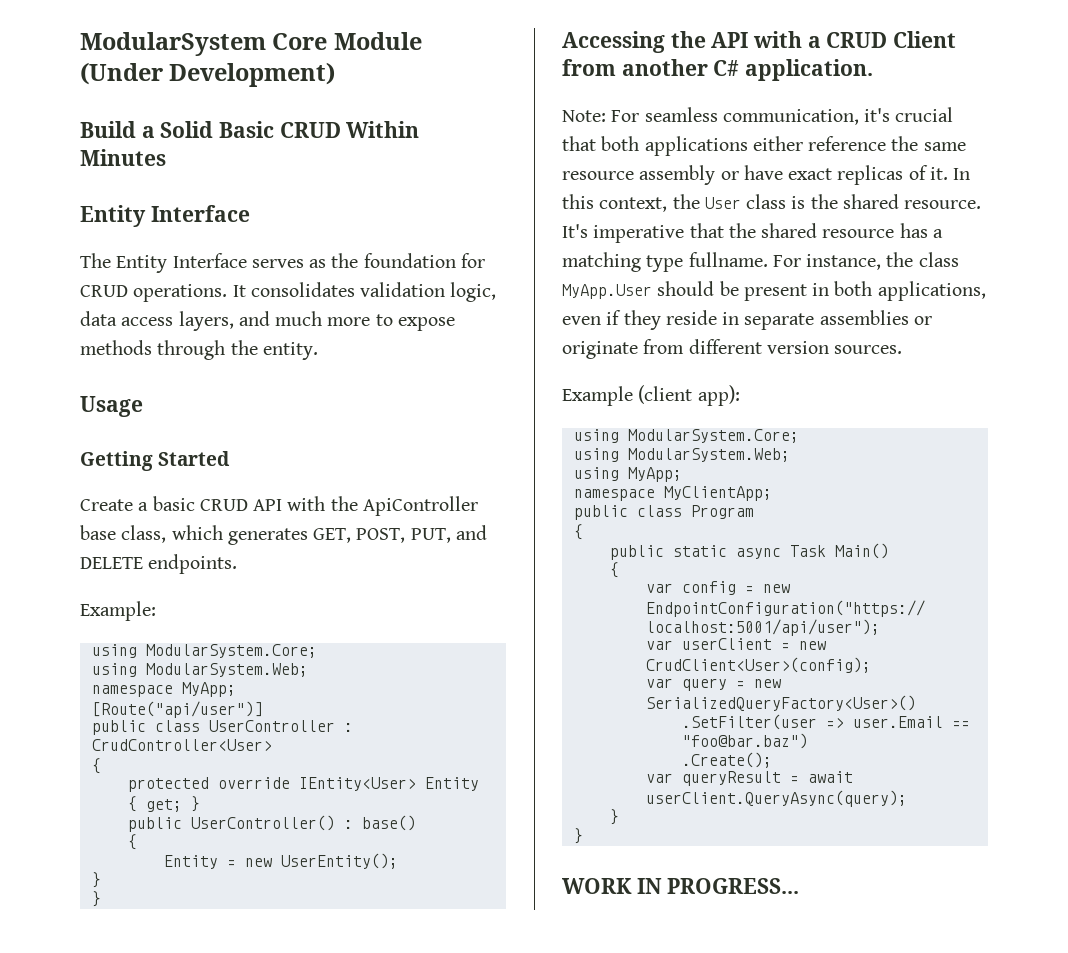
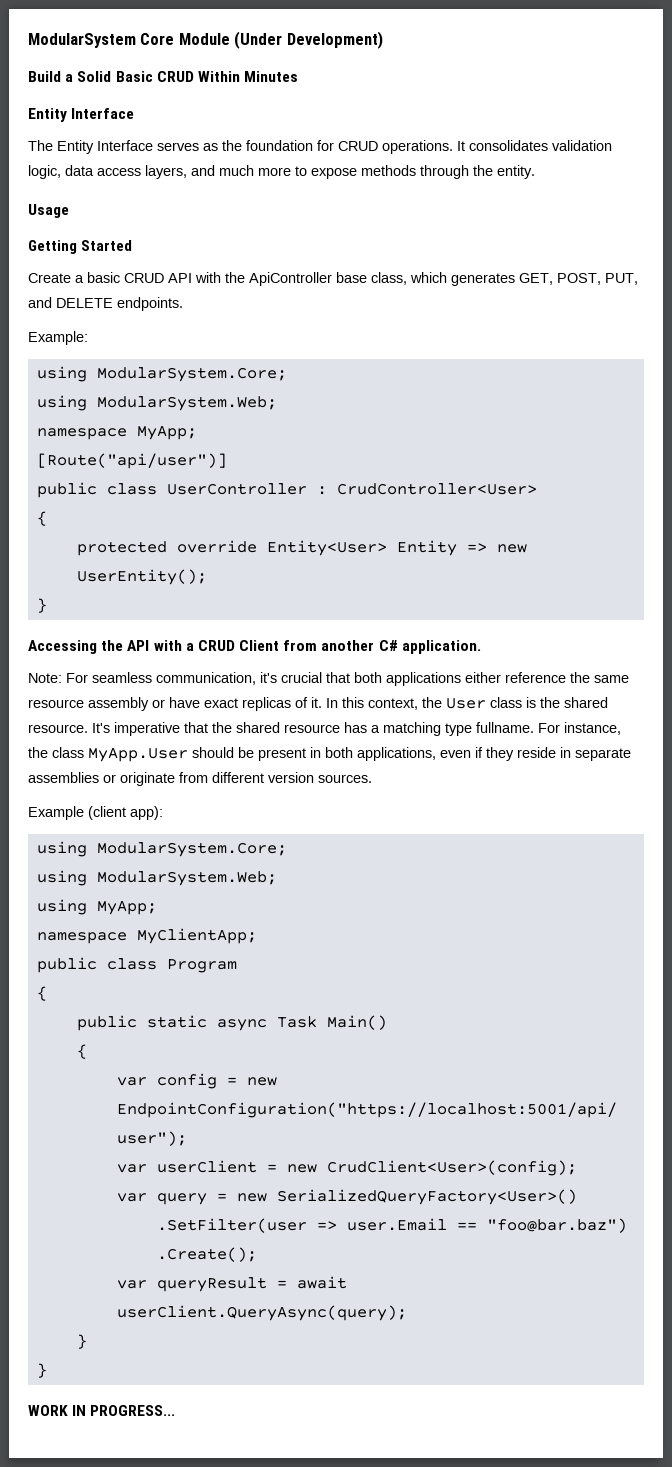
[298,777,479,791] [127,796,200,812] [127,815,416,832] [127,834,137,850] [163,855,236,869] IEntity<User> Entity { get; } // public UserController() : base() // { // Entity = -> [266,540,487,556] Entity<User> Entity =>
[91,891,101,907] // } -> (47, 605) none

